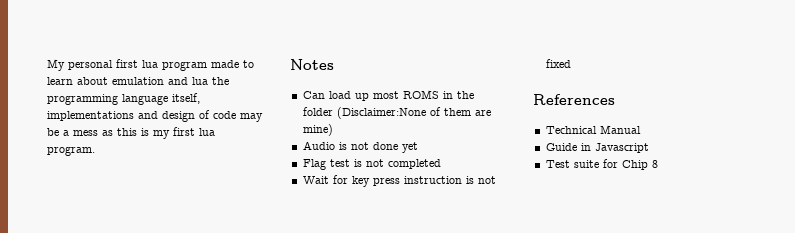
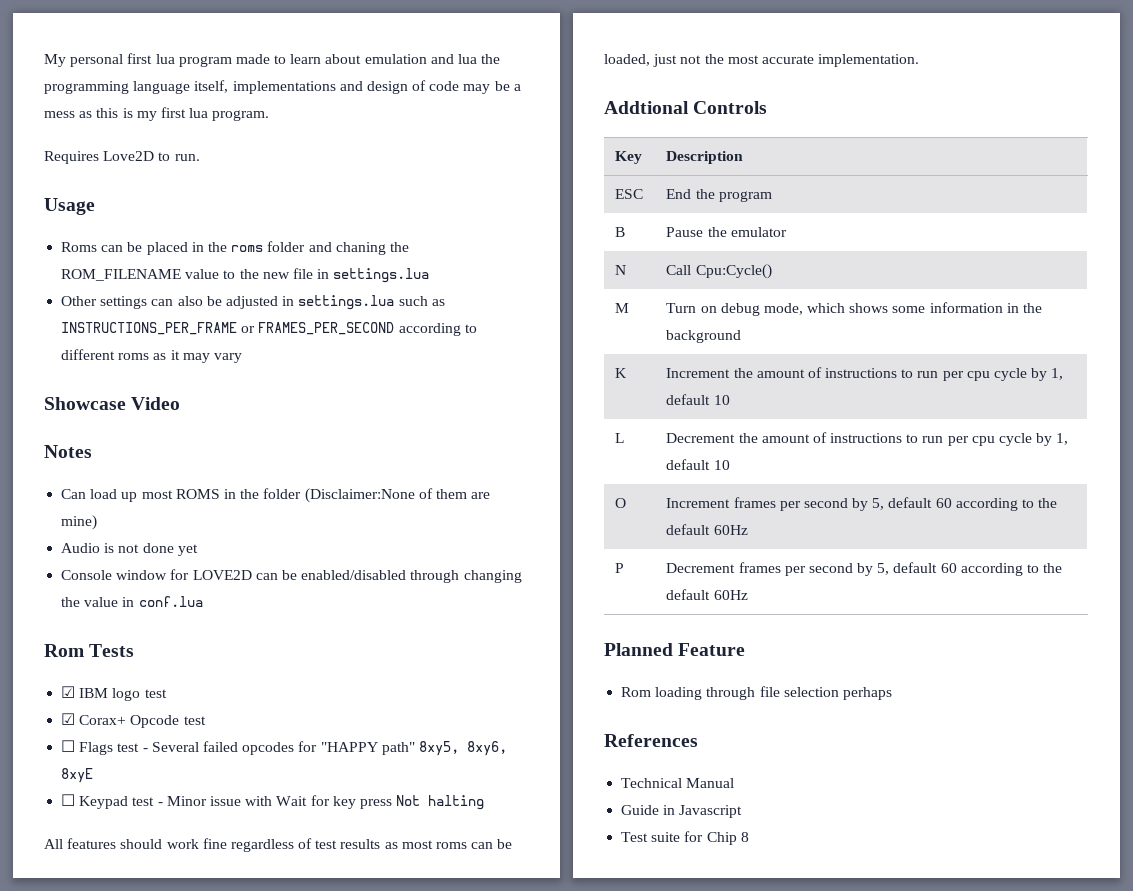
(95, 151) none -> [44,151,200,164] [44,198,95,215] [61,241,409,255] [61,268,430,283] [61,295,445,310] [61,322,477,336] [61,349,242,363] [44,397,181,410] // Requires Love2D to run. // Usage // Roms can be placed in the roms folder and chaning the ROM_FILENAME value to the new file in settings.lua // Other settings can also be adjusted in settings.lua such as INSTRUCTIONS_PER_FRAME or FRAMES_PER_SECOND according to different roms as it may vary // Showcase Video
[302,159,441,170] [302,175,496,187] [545,59,571,68] Flag test is not completed // Wait for key press instruction is not fixed -> [61,569,522,583] [61,596,203,607] [44,644,135,657] [61,686,167,701] [61,713,206,728] [61,740,507,756] [61,768,94,783] [61,794,485,810] [44,838,513,852] [604,54,920,67] [604,101,768,114] [615,151,643,164] [666,151,744,164] [615,189,644,199] [666,189,772,202] [615,227,626,237] [666,227,787,237] [615,265,627,275] [666,264,772,279] [615,303,630,313] [666,302,1043,316] [666,330,742,343] [615,368,628,378] [666,367,1064,381] [666,394,730,405] [615,433,625,443] [666,432,1069,446] [666,459,730,470] [615,498,627,508] [666,497,1058,511] [666,524,748,535] [615,563,625,573] [666,562,1063,576] [666,589,748,600] [604,643,746,656] [621,686,892,700] Console window for LOVE2D can be enabled/disabled through changing the value in conf.lua // Rom Tests // ☑ IBM logo test // ☑ Corax+ Opcode test // ☐ Flags test - Several failed opcodes for "HAPPY path" 8xy5, 8xy6, 8xyE // ☐ Keypad test - Minor issue with Wait for key press Not halting // All features should work fine regardless of test results as most roms can be loaded, just not the most accurate implementation. // Addtional Controls // Key | Description // ESC | End the program // B | Pause the emulator // N | Call Cpu:Cycle() // M | Turn on debug mode, which shows some information in the background // K | Increment the amount of instructions to run per cpu cycle by 1, default 10 // L | Decrement the amount of instructions to run per cpu cycle by 1, default 10 // O | Increment frames per second by 5, default 60 according to the default 60Hz // P | Decrement frames per second by 5, default 60 according to the default 60Hz // Planned Feature // Rom loading through file selection perhaps

